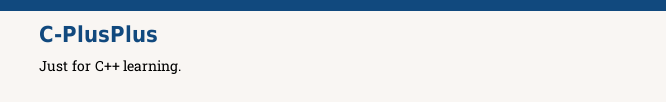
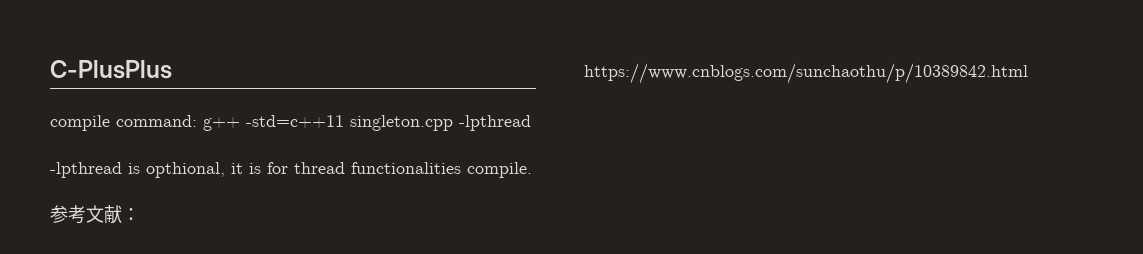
[39,60,182,74] Just for C++ learning. -> [50,115,531,131] [50,162,532,178] [50,205,140,224] [584,63,1028,84] compile command: g++ -std=c++11 singleton.cpp -lpthread // -lpthread is opthional, it is for thread functionalities compile. // 参考文献：https://www.cnblogs.com/sunchaothu/p/10389842.html

